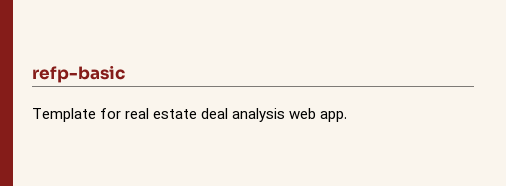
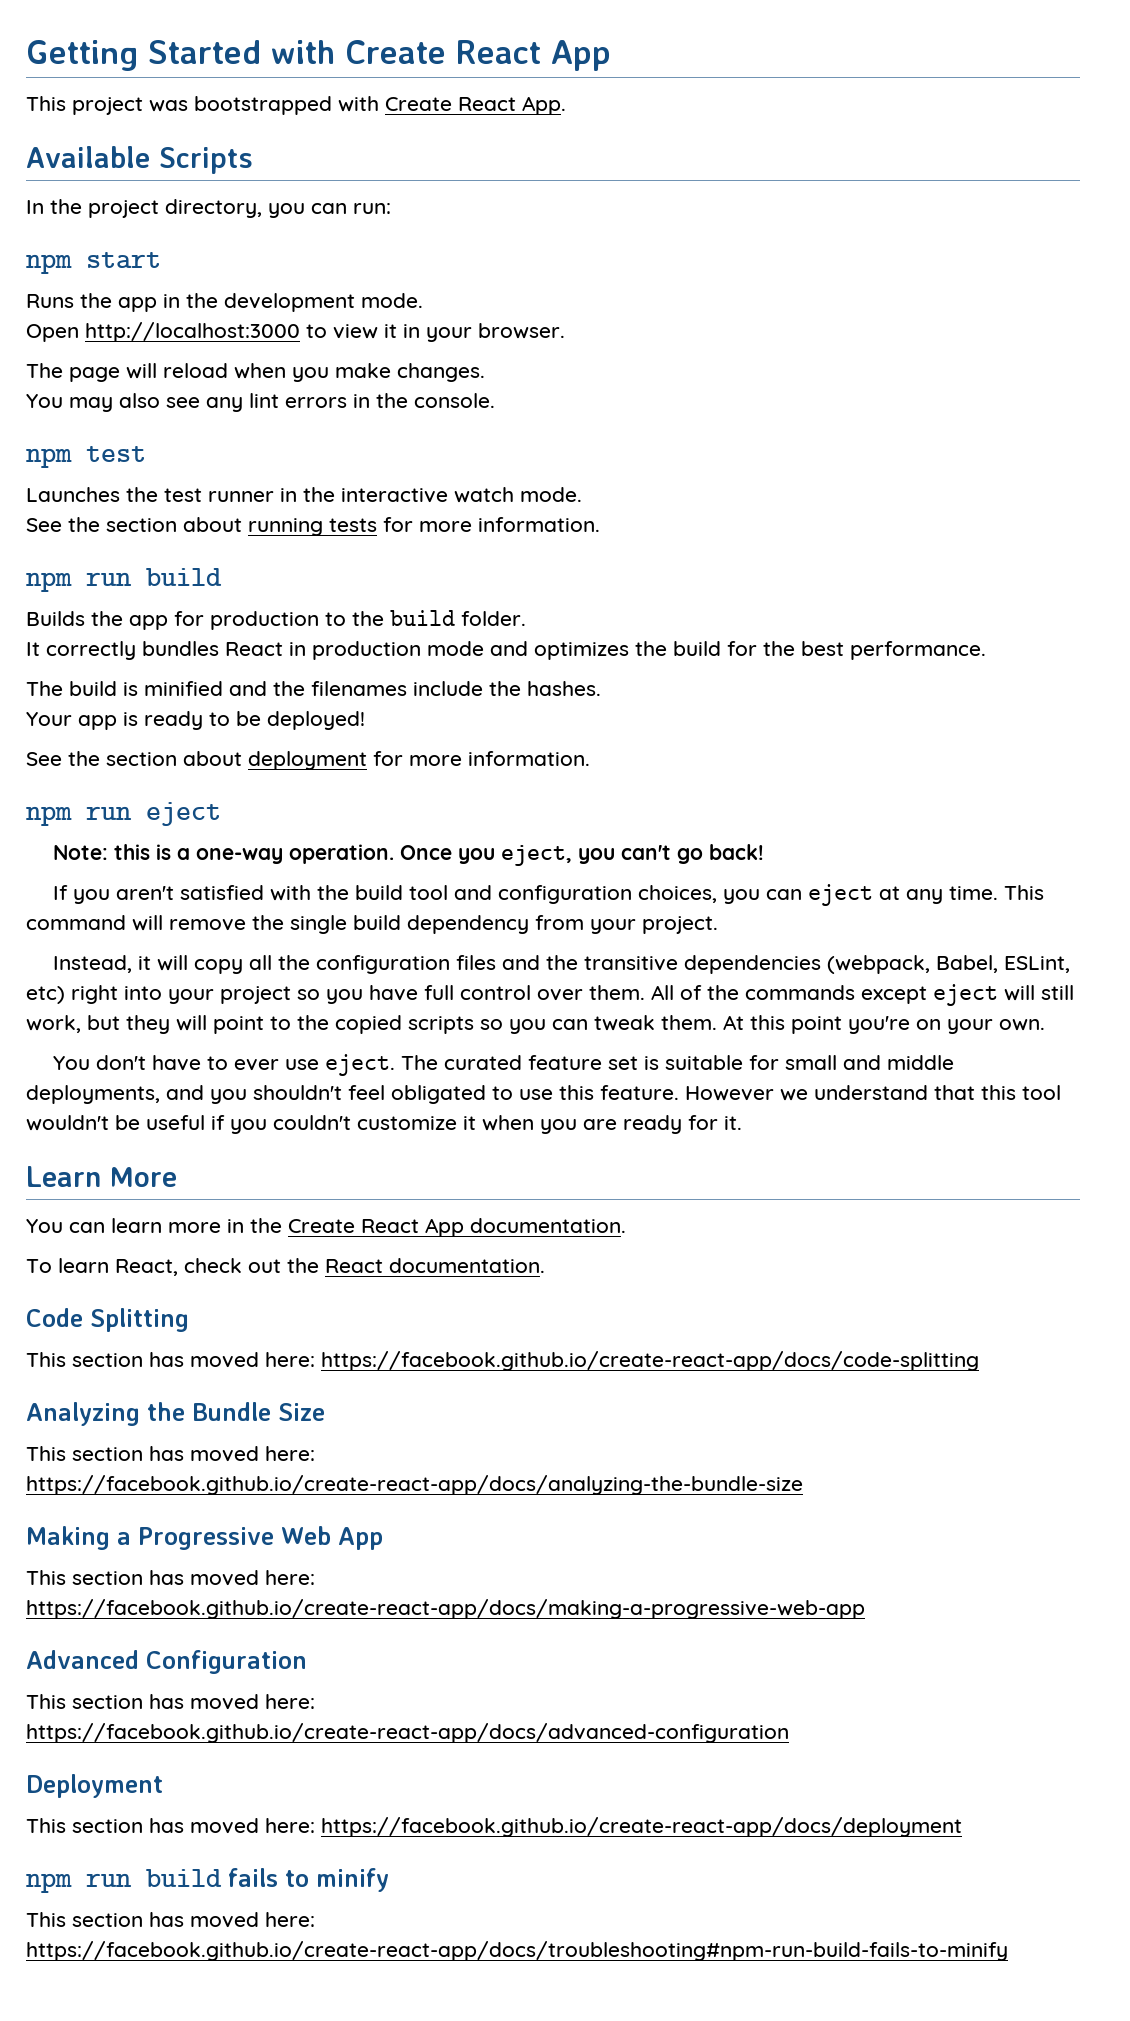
[32,65,125,83] [32,108,348,122] refp-basic // Template for real estate deal analysis web app. -> [26,40,611,71] [26,96,566,115] [26,146,253,174] [26,199,391,218] [26,252,161,274] [26,293,423,312] [26,322,565,342] [26,363,485,382] [26,393,495,412] [26,446,146,468] [26,487,582,503] [26,517,600,536] [26,568,222,592] [26,610,526,630] [26,641,986,660] [26,681,601,696] [26,711,365,730] [26,751,590,770] [26,802,221,826] [53,844,765,866] [53,884,1045,906] [26,915,718,934] [53,955,1071,974] [26,984,1074,1006] [26,1015,1045,1034] [53,1054,955,1076] [26,1085,1061,1104] [26,1115,742,1134] [26,1166,177,1187] [26,1218,626,1237] [26,1258,545,1276] [26,1308,189,1332] [26,1351,979,1371] [26,1402,325,1426] [26,1446,315,1462] [26,1475,803,1495] [26,1526,383,1550] [26,1570,315,1586] [26,1599,865,1619] [26,1650,307,1674] [26,1694,315,1710] [26,1723,789,1743] [26,1774,163,1798] [26,1817,962,1837] [26,1868,389,1893] [26,1912,315,1928] [26,1941,1008,1961] Getting Started with Create React App // This project was bootstrapped with Create React App. // Available Scripts // In the project directory, you can run: // npm start // Runs the app in the development mode. // Open http://localhost:3000 to view it in your browser. // The page will reload when you make changes. // You may also see any lint errors in the console. // npm test // Launches the test runner in the interactive watch mode. // See the section about running tests for more information. // npm run build // Builds the app for production to the build folder. // It correctly bundles React in production mode and optimizes the build for the best performance. // The build is minified and the filenames include the hashes. // Your app is ready to be deployed! // See the section about deployment for more information. // npm run eject // Note: this is a one-way operation. Once you eject, you can't go back! // If you aren't satisfied with the build tool and configuration choices, you can eject at any time. This command will remove the single build dependency from your project. // Instead, it will copy all the configuration files and the transitive dependencies (webpack, Babel, ESLint, etc) right into your project so you have full control over them. All of the commands except eject will still work, but they will point to the copied scripts so you can tweak them. At this point you're on your own. // You don't have to ever use eject. The curated feature set is suitable for small and middle deployments, and you shouldn't feel obligated to use this feature. However we understand that this tool wouldn't be useful if you couldn't customize it when you are ready for it. // Learn More // You can learn more in the Create React App documentation. // To learn React, check out the React documentation. // Code Splitting // This section has moved here: https://facebook.github.io/create-react-app/docs/code-splitting // Analyzing the Bundle Size // This section has moved here: https://facebook.github.io/create-react-app/docs/analyzing-the-bundle-size // Making a Progressive Web App // This section has moved here: https://facebook.github.io/create-react-app/docs/making-a-progressive-web-app // Advanced Configuration // This section has moved here: https://facebook.github.io/create-react-app/docs/advanced-configuration // Deployment // This section has moved here: https://facebook.github.io/create-react-app/docs/deployment // npm run build fails to minify // This section has moved here: https://facebook.github.io/create-react-app/docs/troubleshooting#npm-run-build-fails-to-minify

